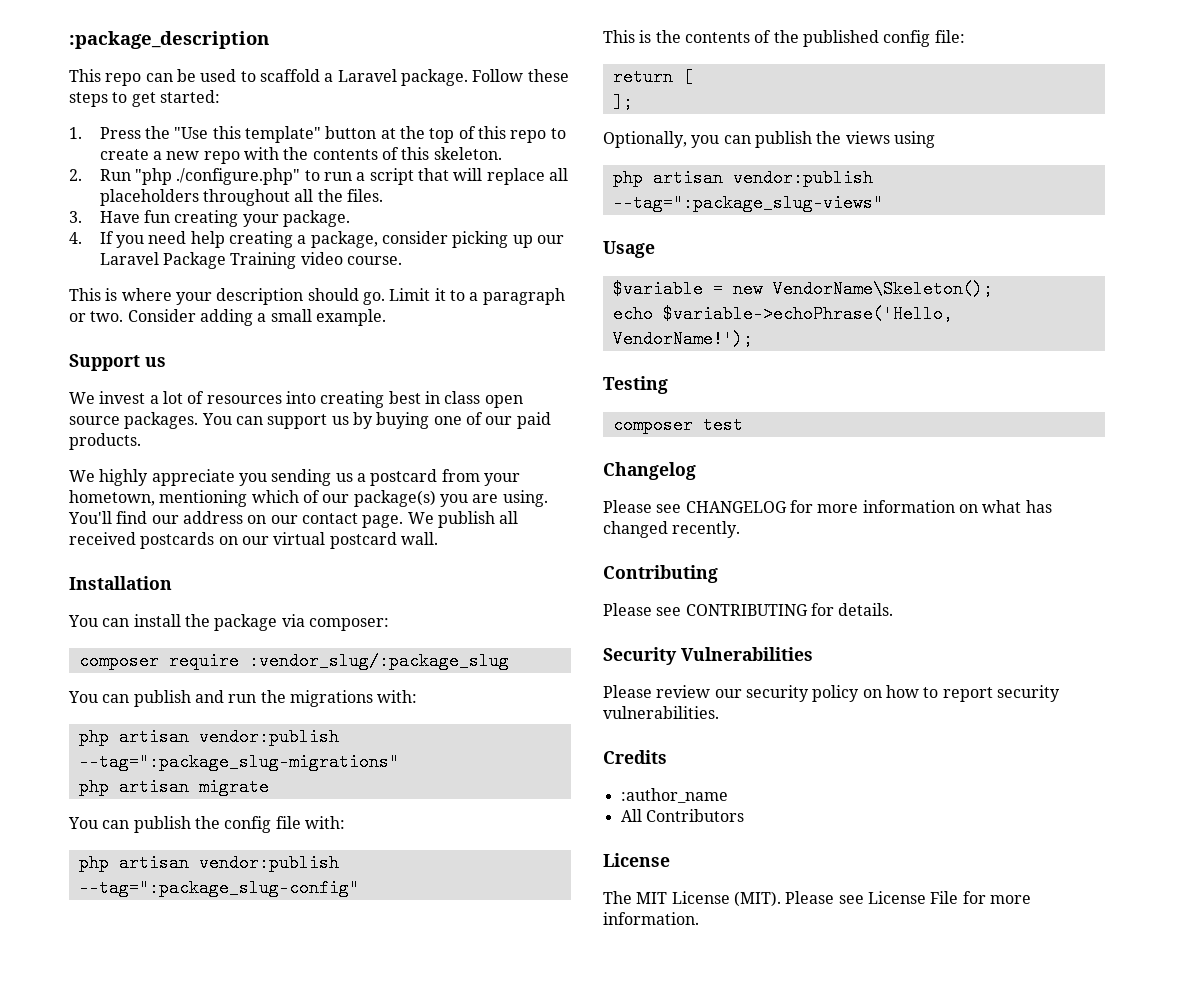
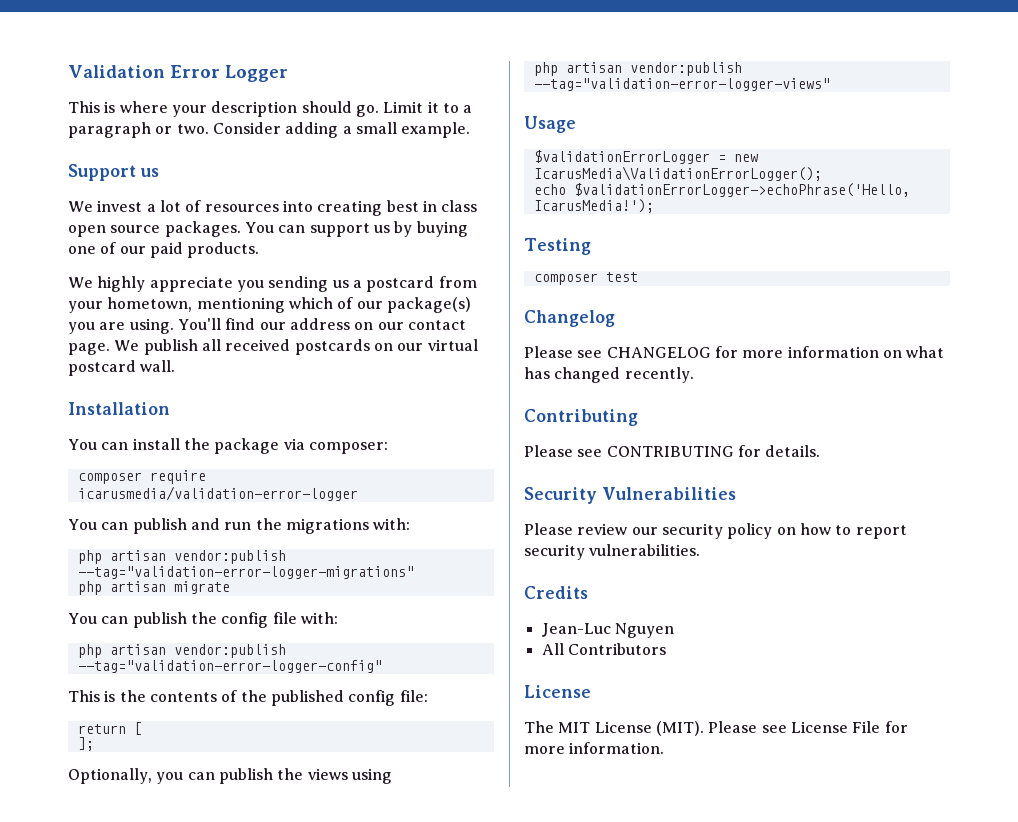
[69,31,269,49] [69,69,569,86] [69,90,220,107] [69,126,566,143] [99,147,502,164] [69,168,568,185] [99,189,384,206] [69,210,351,227] [69,231,564,248] [99,252,403,269] :package_description // This repo can be used to scaffold a Laravel package. Follow these steps to get started: // 1. Press the "Use this template" button at the top of this repo to create a new repo with the contents of this skeleton. // 2. Run "php ./configure.php" to run a script that will replace all placeholders throughout all the files. // 3. Have fun creating your package. // 4. If you need help creating a package, consider picking up our Laravel Package Training video course. -> [68,65,288,82] Validation Error Logger
[248,652,509,670] :vendor_slug/:package_slug -> [77,486,358,501] icarusmedia/validation-error-logger
[78,753,399,771] --tag=":package_slug-migrations" -> [77,566,414,579] --tag="validation-error-logger-migrations"
[78,879,359,897] --tag=":package_slug-config" -> [77,660,382,673] --tag="validation-error-logger-config"
[612,194,883,212] --tag=":package_slug-views" -> [533,78,830,91] --tag="validation-error-logger-views"
[612,280,703,298] $variable -> [533,150,710,164] $validationErrorLogger
[772,280,993,298] VendorName\Skeleton(); -> [533,166,822,181] IcarusMedia\ValidationErrorLogger();
[662,305,953,323] [612,330,753,348] $variable->echoPhrase('Hello, VendorName!'); -> [573,183,910,197] [533,199,654,213] $validationErrorLogger->echoPhrase('Hello, IcarusMedia!');
[620,788,728,803] :author_name -> [541,623,674,638] Jean-Luc Nguyen

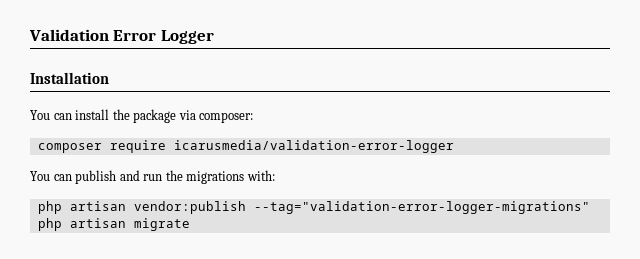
[68,101,473,117] [68,122,471,138] [68,164,159,181] [68,200,478,216] [68,221,468,237] [68,242,260,258] [68,276,477,292] [68,297,471,313] [68,318,466,334] [68,339,478,355] [68,360,176,376] // This is where your description should go. Limit it to a paragraph or two. Consider adding a small example. // Support us // We invest a lot of resources into creating best in class open source packages. You can support us by buying one of our paid products. // We highly appreciate you sending us a postcard from your hometown, mentioning which of our package(s) you are using. You'll find our address on our contact page. We publish all received postcards on our virtual postcard wall. -> (214, 37) none
[68,612,338,628] [77,644,286,658] [77,660,382,673] [68,690,428,706] [77,722,142,735] [77,737,94,751] [68,768,392,784] [533,62,742,76] [533,78,830,91] [524,116,576,133] [533,150,758,164] [533,166,822,181] [533,183,910,197] [533,199,654,213] [524,238,591,255] [533,272,638,285] [524,310,615,327] [524,346,945,358] [524,367,694,383] [524,409,638,426] [524,445,821,457] [524,487,736,504] [524,523,907,539] [524,544,701,560] [524,586,588,599] [541,623,674,638] [541,643,666,655] [524,685,591,698] [524,721,908,736] [524,742,665,754] // You can publish the config file with: // php artisan vendor:publish --tag="validation-error-logger-config" // This is the contents of the published config file: // return [ // ]; // Optionally, you can publish the views using // php artisan vendor:publish --tag="validation-error-logger-views" // Usage // $validationErrorLogger = new IcarusMedia\ValidationErrorLogger(); // echo $validationErrorLogger->echoPhrase('Hello, IcarusMedia!'); // Testing // composer test // Changelog // Please see CHANGELOG for more information on what has changed recently. // Contributing // Please see CONTRIBUTING for details. // Security Vulnerabilities // Please review our security policy on how to report security vulnerabilities. // Credits // Jean-Luc Nguyen // All Contributors // License // The MIT License (MIT). Please see License File for more information. -> (190, 224) none

